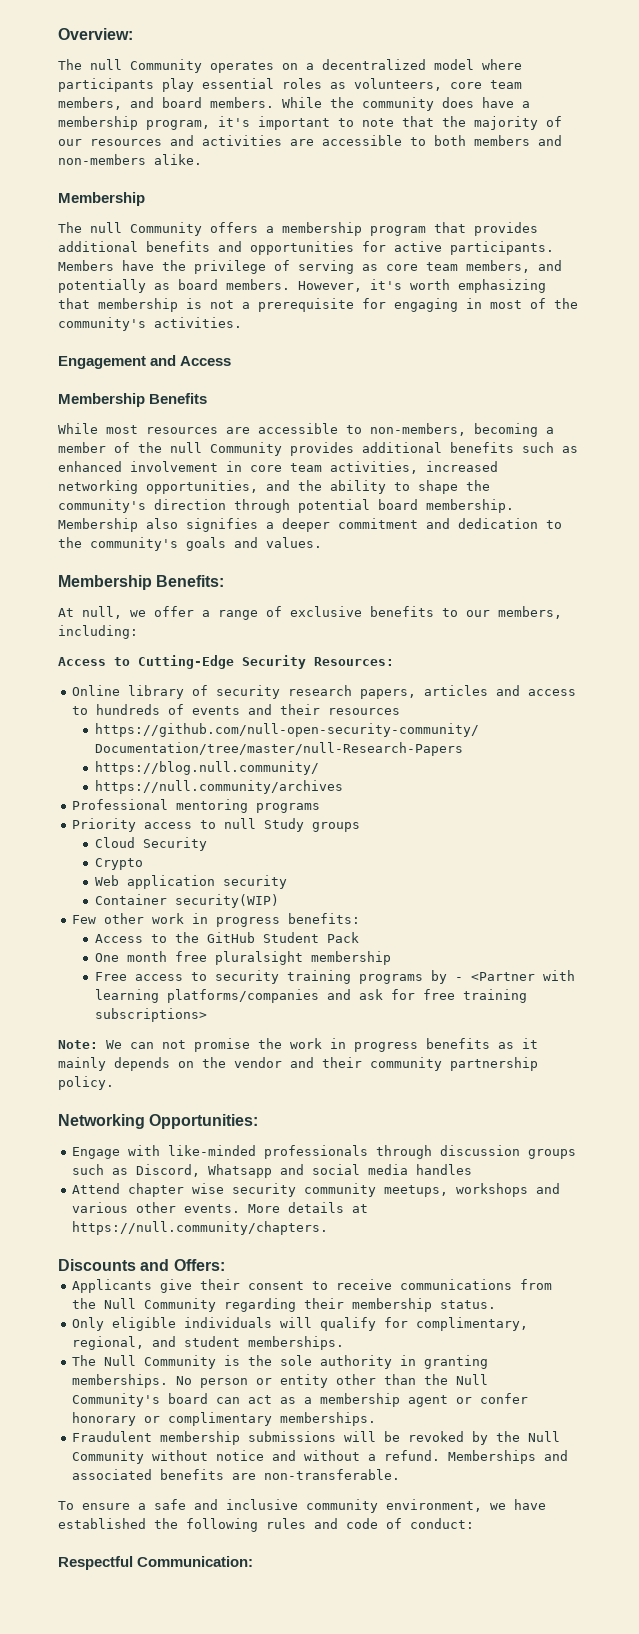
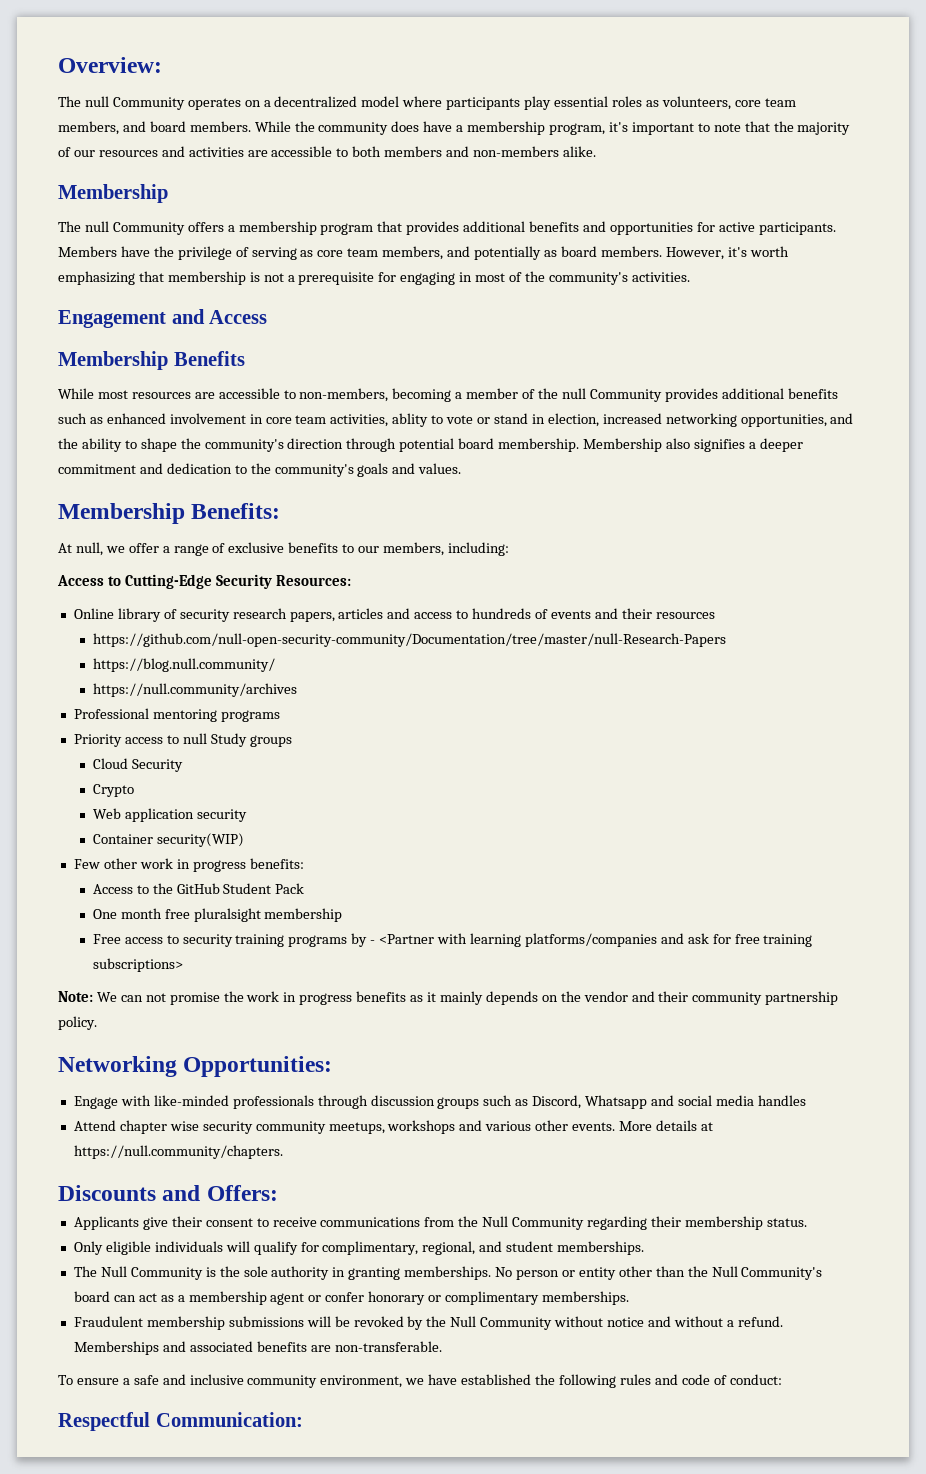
(418, 467) none -> [392,413,599,427] ablity to vote or stand in election,

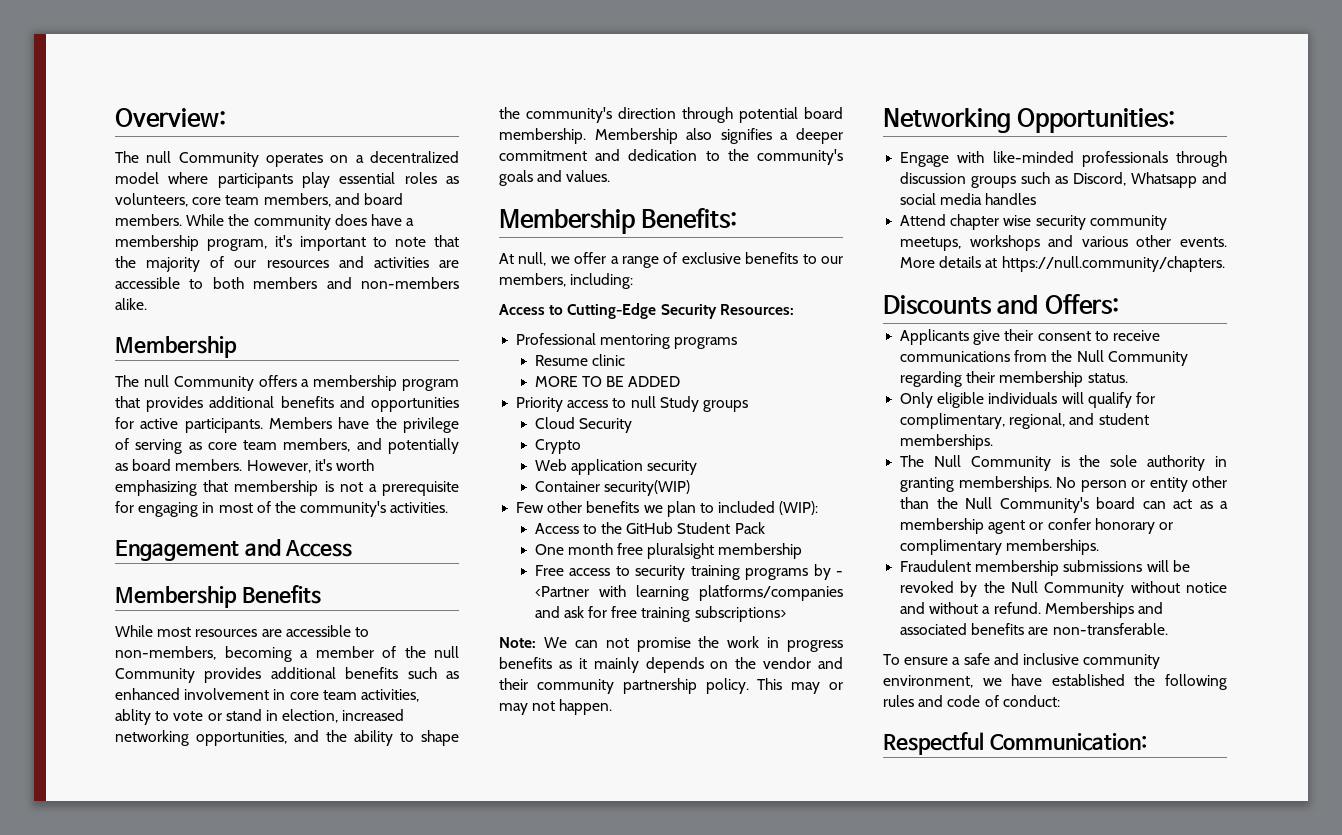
[73,608,715,622] [92,633,726,647] [92,658,275,672] [92,683,297,697] [73,708,280,722] Online library of security research papers, articles and access to hundreds of events and their resources // https://github.com/null-open-security-community/Documentation/tree/master/null-Research-Papers // https://blog.null.community/ // https://null.community/archives // Professional mentoring programs -> [516,333,738,349] [534,354,625,366] [534,376,681,387] Professional mentoring programs // Resume clinic // MORE TO BE ADDED
[139,858,304,872] work in progress benefits: -> [586,501,819,517] benefits we plan to included (WIP):
(97, 1023) none -> [757,678,843,694] [499,699,613,715] This may or may not happen.

